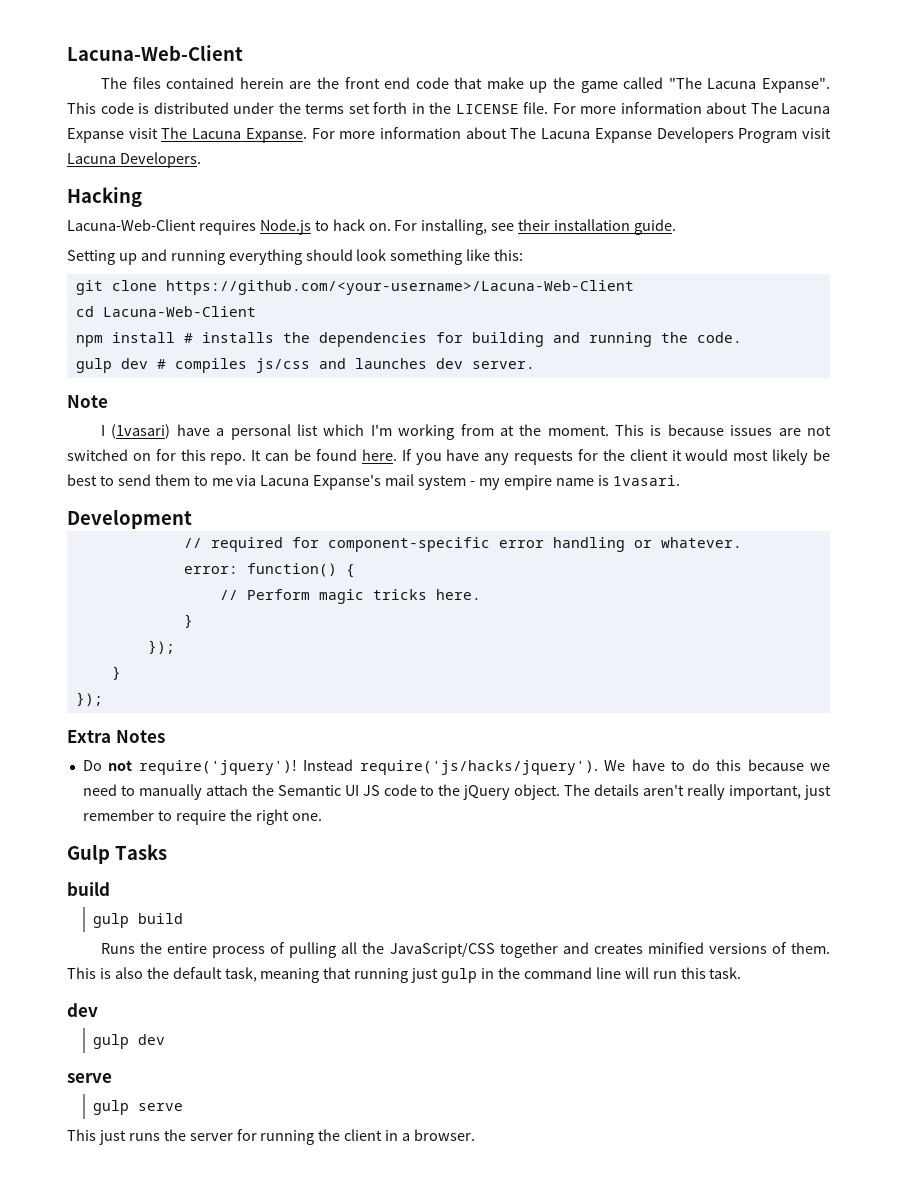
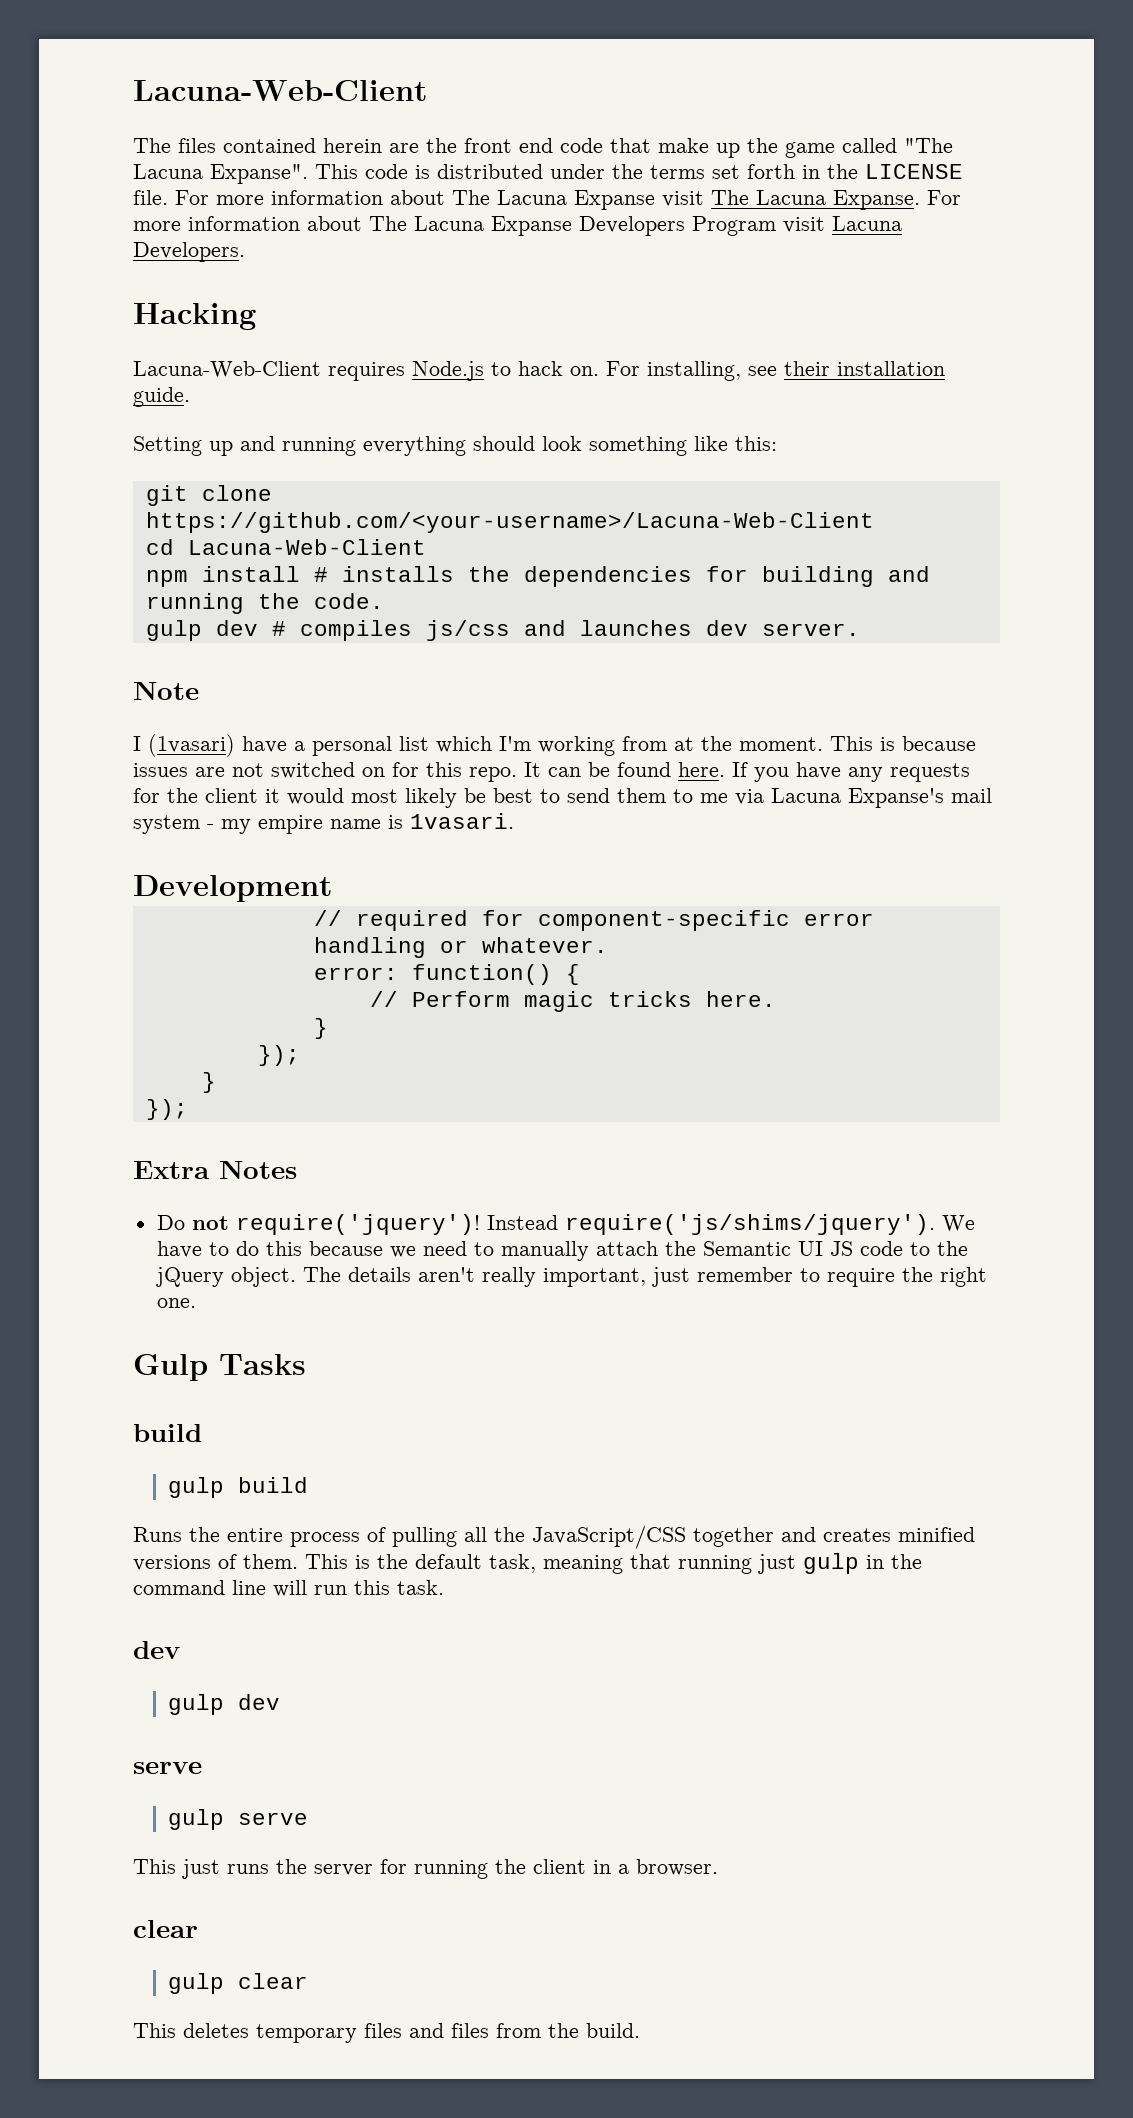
[359,760,598,775] require('js/hacks/jquery'). -> [564,1214,935,1235] require('js/shims/jquery').
[114,967,143,979] also -> (370, 1562) none
(476, 1135) none -> [133,1920,198,1938] [168,1973,309,1994] [133,2023,640,2043] // clear // gulp clear // This deletes temporary files and files from the build.

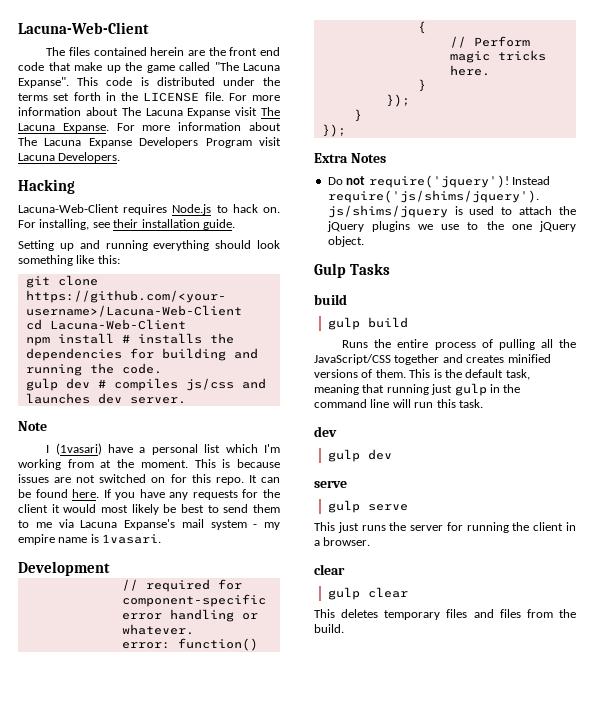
[941,1215,975,1232] [156,1241,903,1261] We have to do this because we need to manually attach the Semantic UI JS code -> [327,205,576,218] [326,221,460,232] js/shims/jquery is used to attach the jQuery plugins we use
(968, 1248) none -> [511,224,532,230] one
[302,1267,987,1287] [156,1298,196,1308] The details aren't really important, just remember to require the right one. -> (364, 241) none

